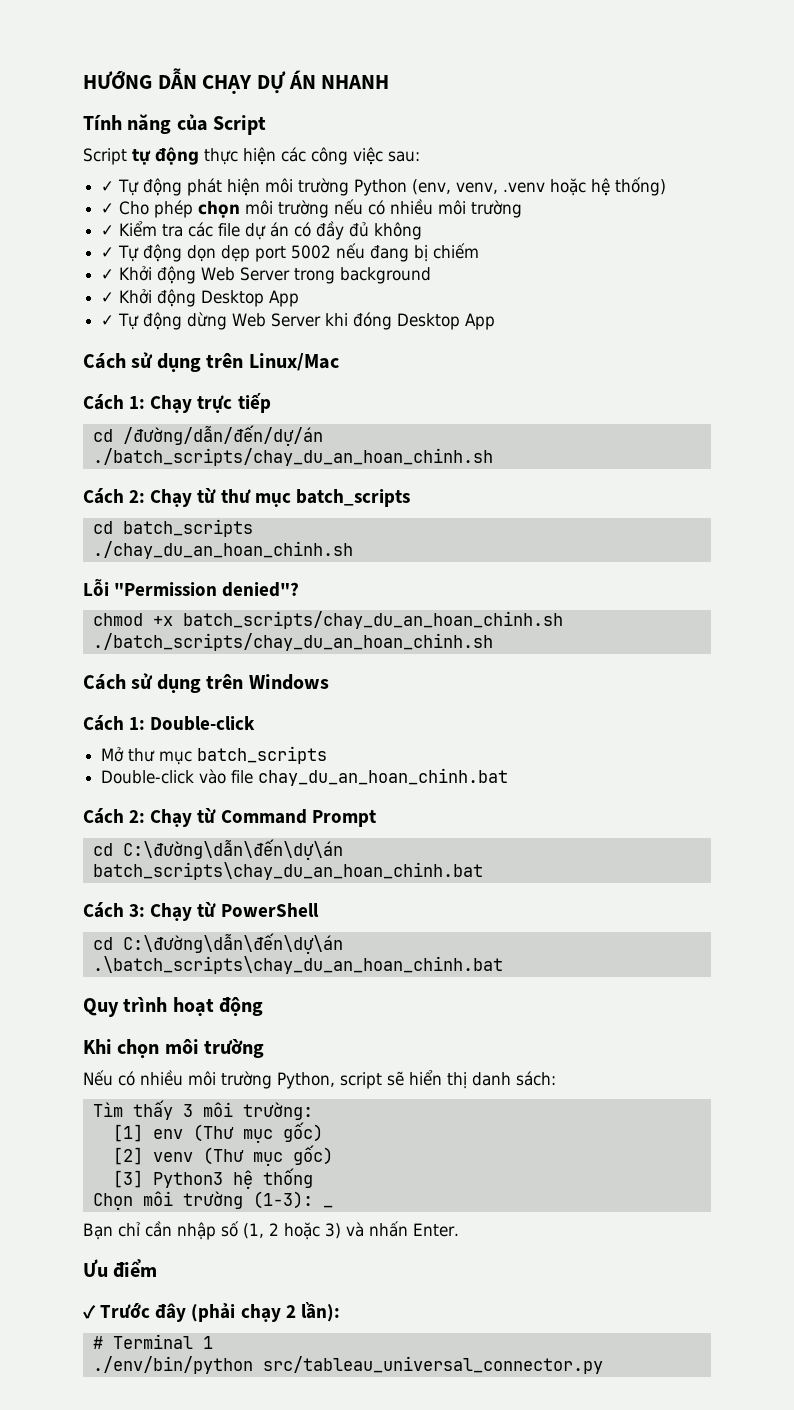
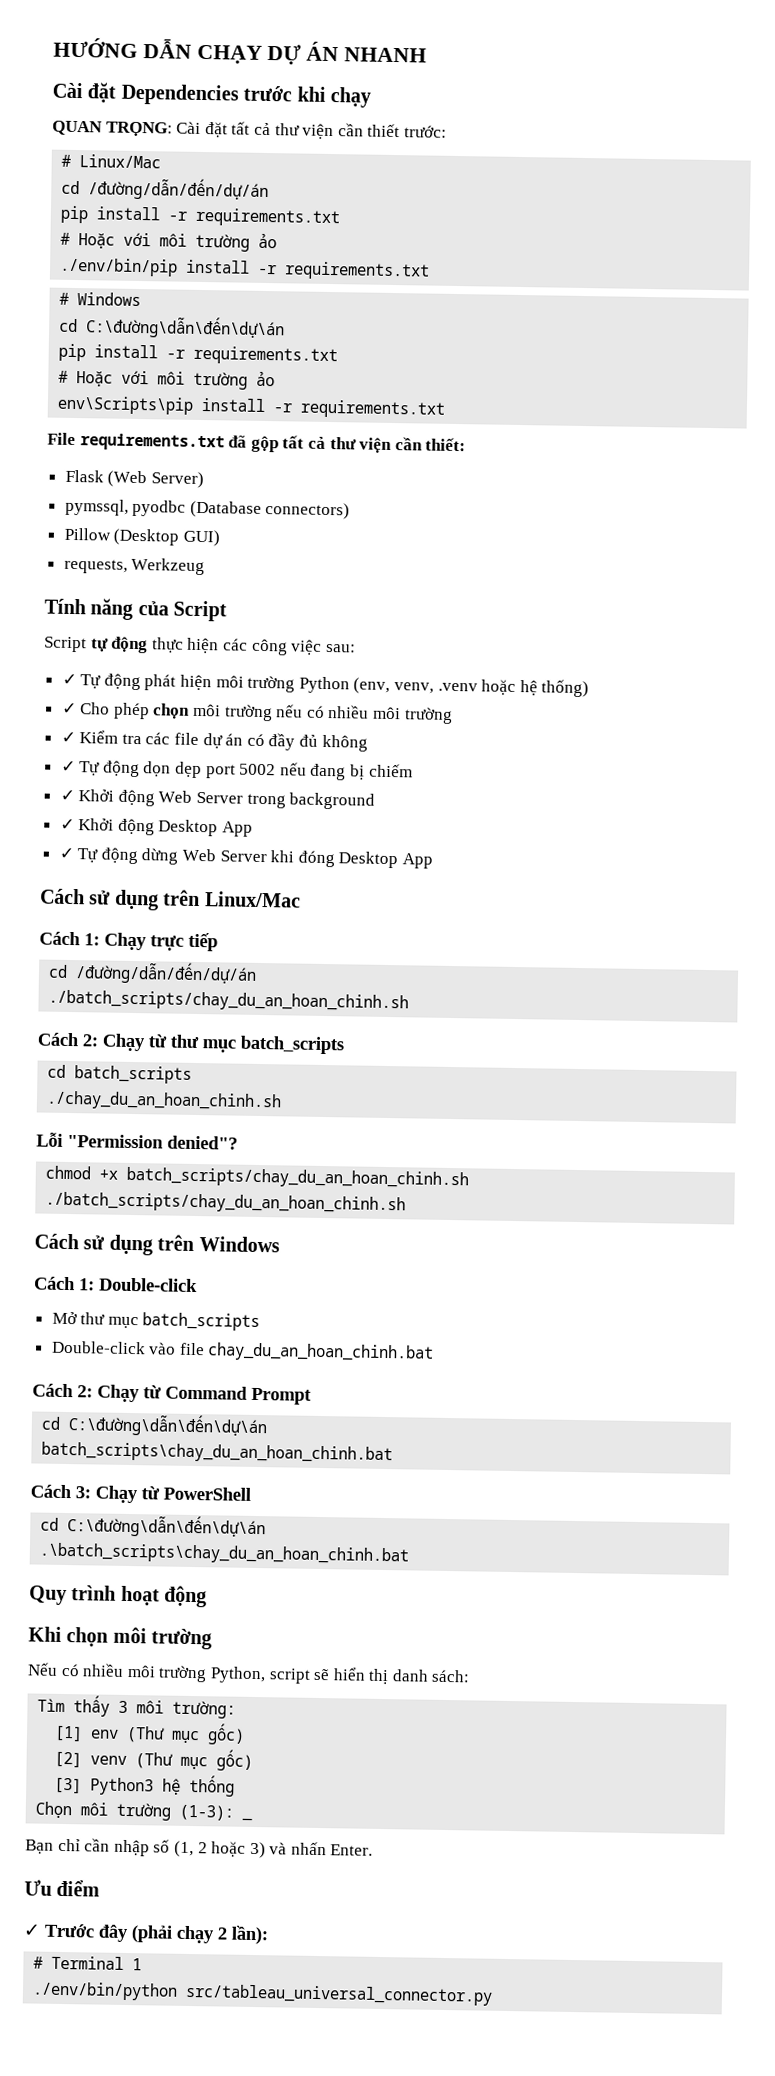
(390, 82) none -> [52,82,371,108] [52,120,447,140] [61,154,162,169] [61,177,270,202] [60,205,341,228] [60,232,278,252] [59,257,431,281] [59,292,142,307] [59,315,286,340] [58,343,339,366] [58,370,276,390] [57,395,446,419] [47,432,467,454] [64,469,204,489] [64,498,351,520] [63,527,220,547] [63,557,206,576] // Cài đặt Dependencies trước khi chạy // QUAN TRỌNG: Cài đặt tất cả thư viện cần thiết trước: // # Linux/Mac // cd /đường/dẫn/đến/dự/án // pip install -r requirements.txt // # Hoặc với môi trường ảo // ./env/bin/pip install -r requirements.txt // # Windows // cd C:\đường\dẫn\đến\dự\án // pip install -r requirements.txt // # Hoặc với môi trường ảo // env\Scripts\pip install -r requirements.txt // File requirements.txt đã gộp tất cả thư viện cần thiết: // Flask (Web Server) // pymssql, pyodbc (Database connectors) // Pillow (Desktop GUI) // requests, Werkzeug

